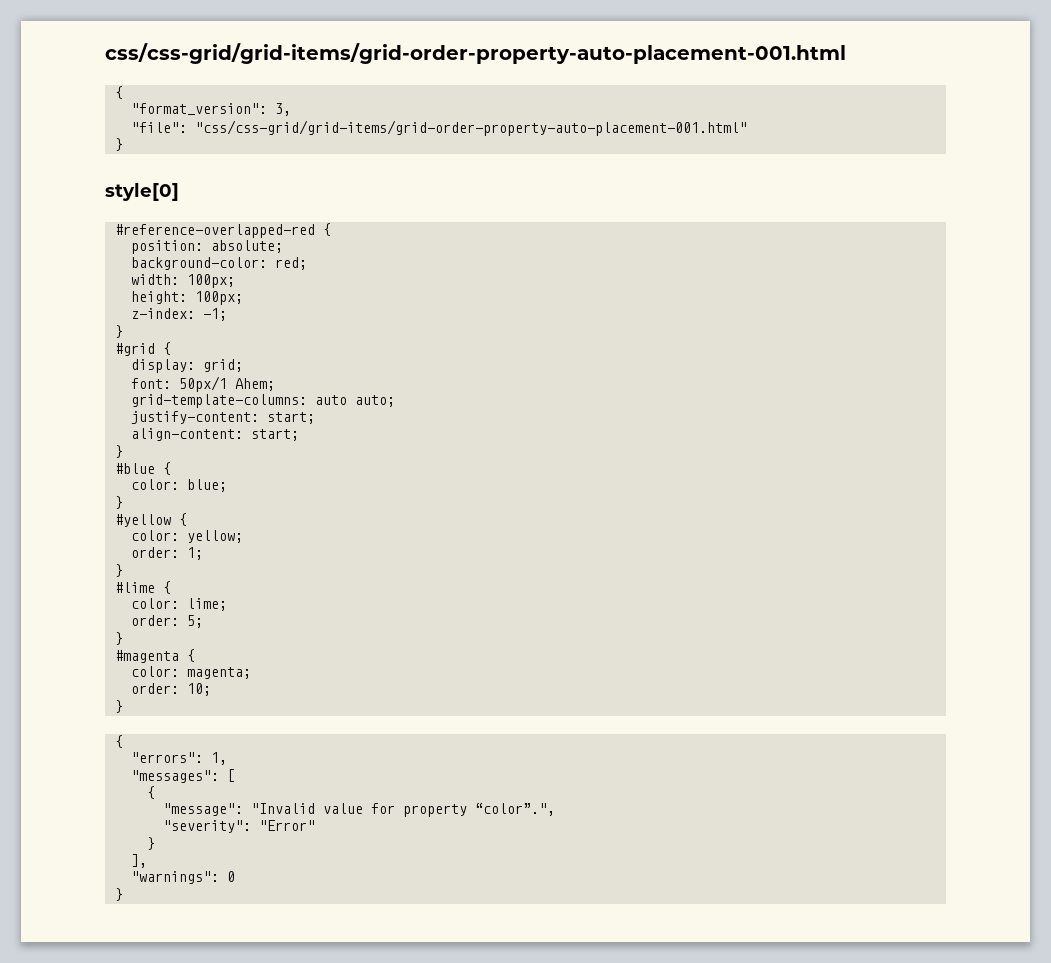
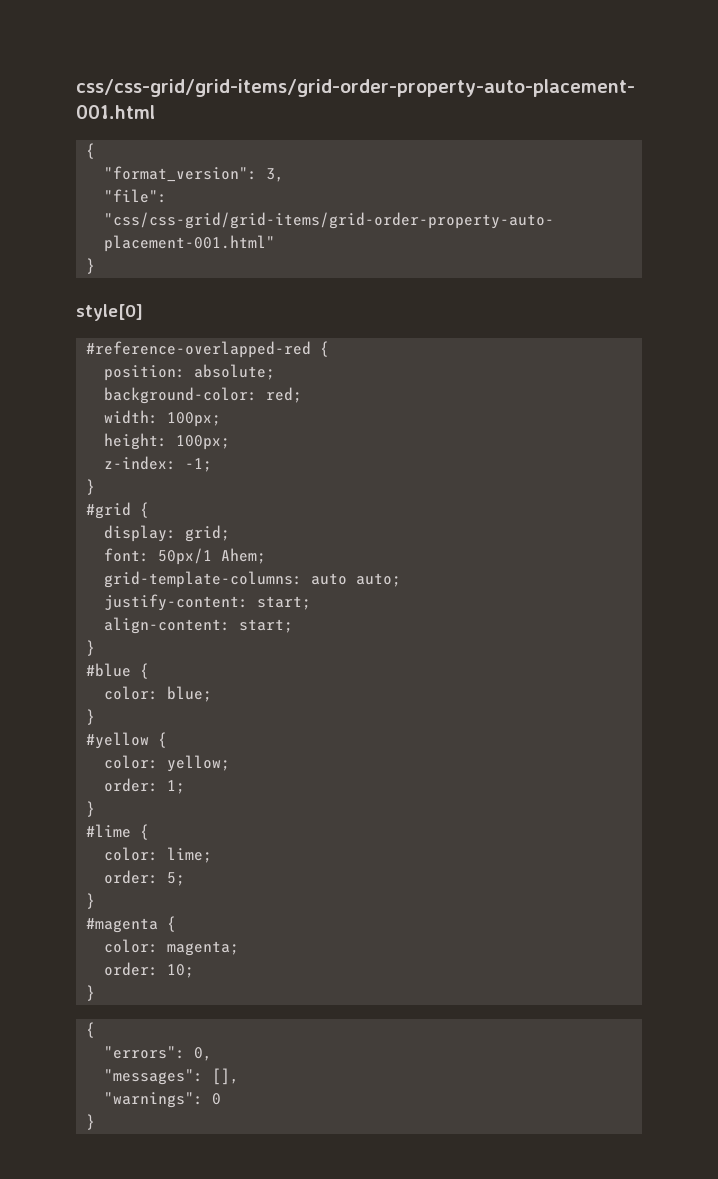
[210,752,227,765] 1, -> [193,1047,212,1061] 0,
[226,769,235,782] [146,786,155,799] [162,803,555,817] [162,820,315,833] [146,837,155,850] [130,854,147,868] [ // { // "message": "Invalid value for property “color”.", // "severity": "Error" // } // ], -> [211,1068,239,1085] [],

